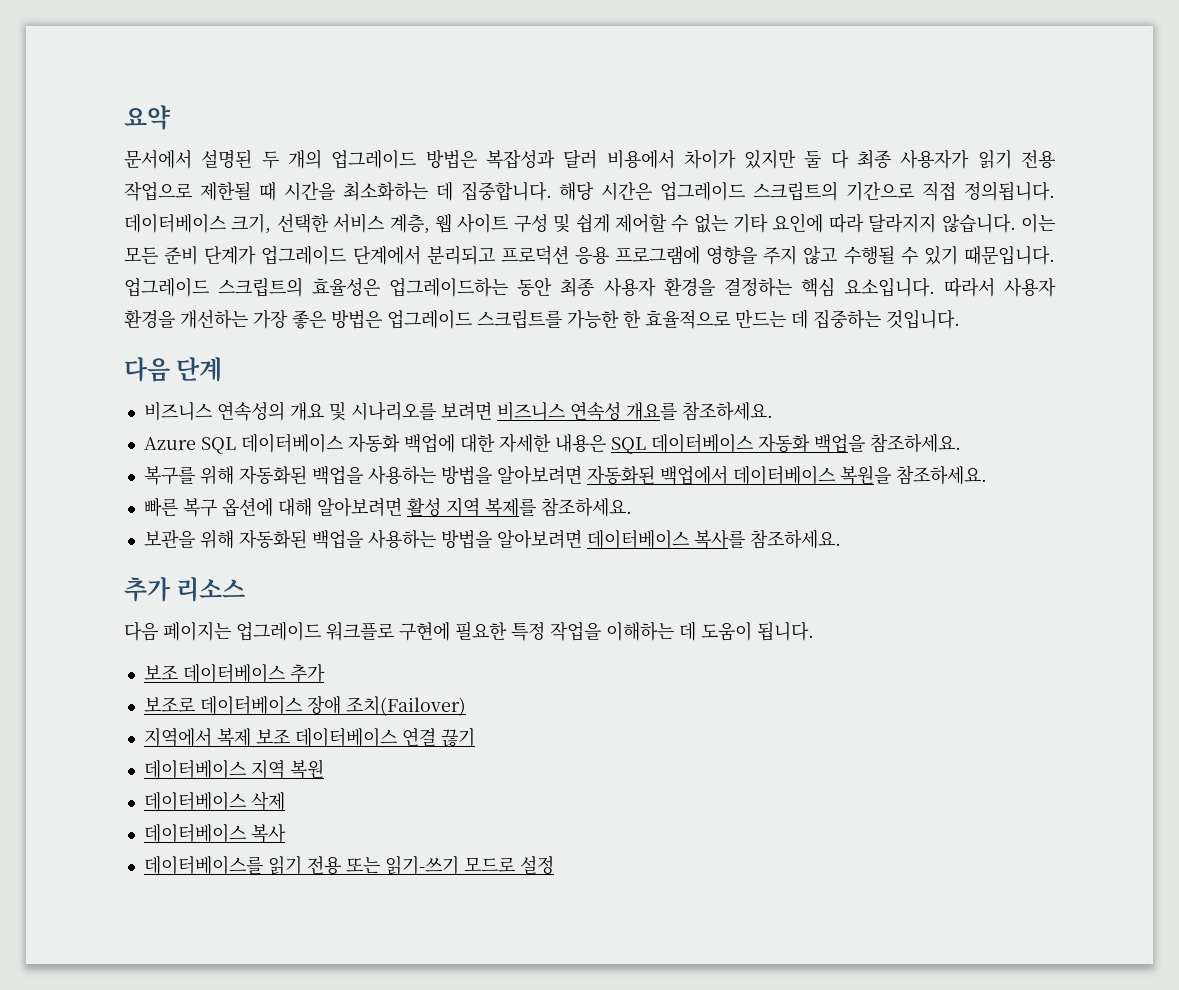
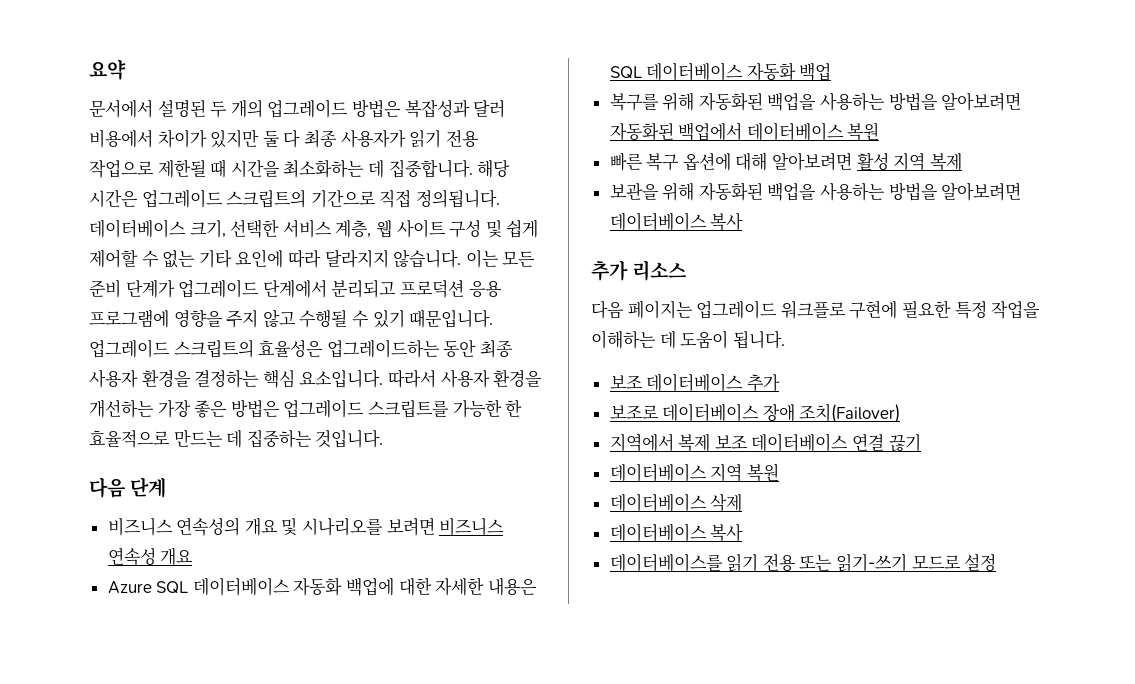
[625,401,773,421] 개요를 참조하세요. -> [160,547,194,566] 개요
[813,433,961,453] 백업을 참조하세요. -> [799,62,832,81] 백업
[839,465,987,485] 복원을 참조하세요. -> [847,122,880,141] 복원
[484,497,632,517] 복제를 참조하세요. -> [929,152,962,171] 복제
[693,529,841,549] 복사를 참조하세요. -> [710,212,744,231] 복사

